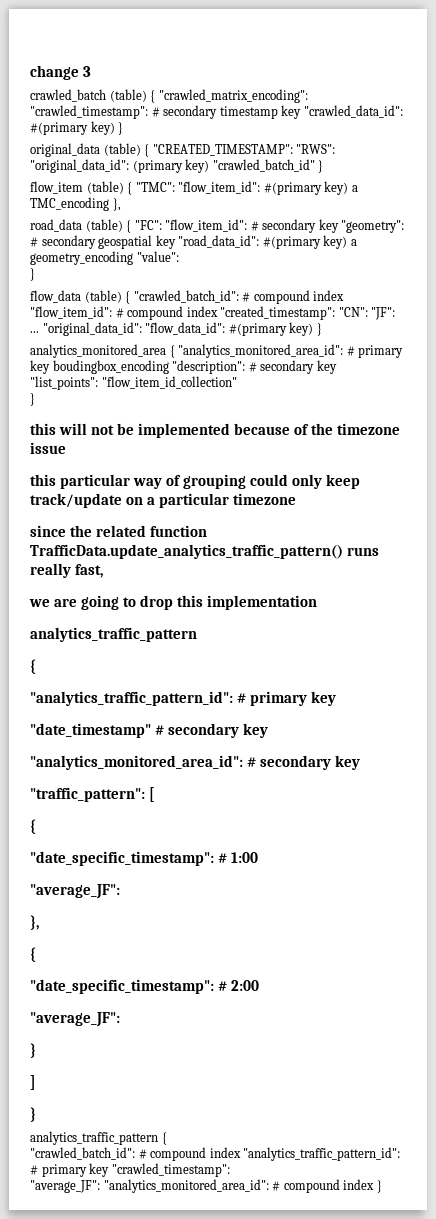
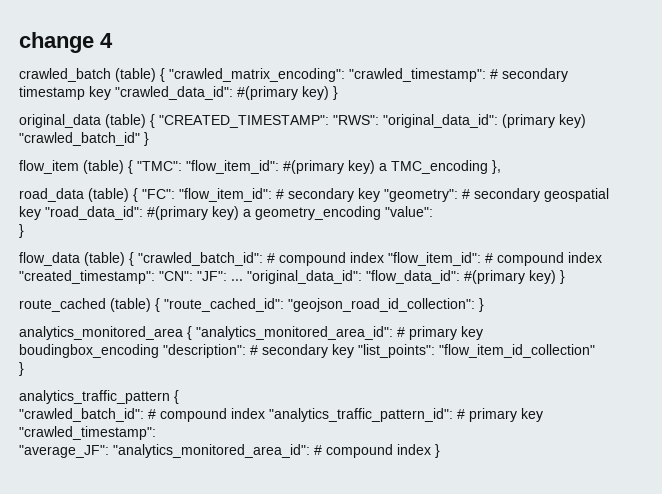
[83,66,92,77] 3 -> [100,33,113,48] 4
(322, 329) none -> [19,298,484,312] // route_cached (table) { "route_cached_id": "geojson_road_id_collection": }
[30,423,401,438] [30,442,66,454] [30,474,361,489] [30,493,297,508] [30,525,208,537] [30,544,380,559] [30,563,104,578] [29,595,318,610] [30,627,197,642] [30,659,36,674] [30,691,337,706] [30,723,269,738] [30,755,361,770] [30,787,156,802] [30,819,36,834] [30,851,259,866] [30,884,120,899] [30,915,39,930] [30,947,36,962] [30,979,260,994] [30,1012,120,1027] [30,1043,36,1058] [30,1075,36,1090] [30,1107,36,1122] // this will not be implemented because of the timezone issue // this particular way of grouping could only keep track/update on a particular timezone // since the related function TrafficData.update_analytics_traffic_pattern() runs really fast, // we are going to drop this implementation // analytics_traffic_pattern // { // "analytics_traffic_pattern_id": # primary key // "date_timestamp" # secondary key // "analytics_monitored_area_id": # secondary key // "traffic_pattern": [ // { // "date_specific_timestamp": # 1:00 // "average_JF": // }, // { // "date_specific_timestamp": # 2:00 // "average_JF": // } // ] // } -> (24, 369) none

